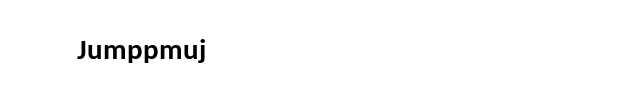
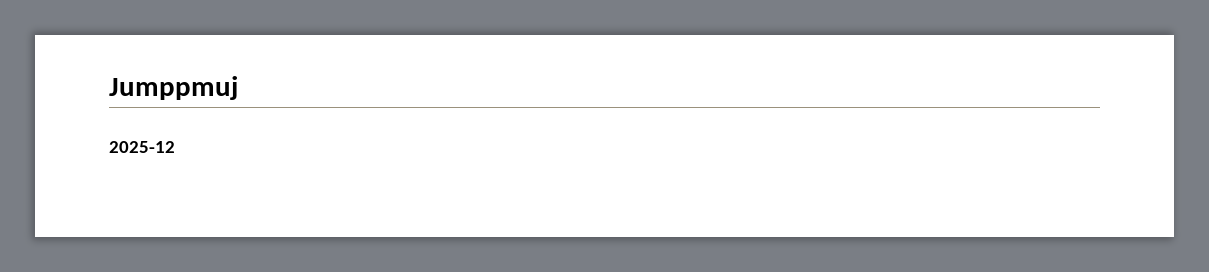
(206, 51) none -> [109,141,175,153] // 2025-12

